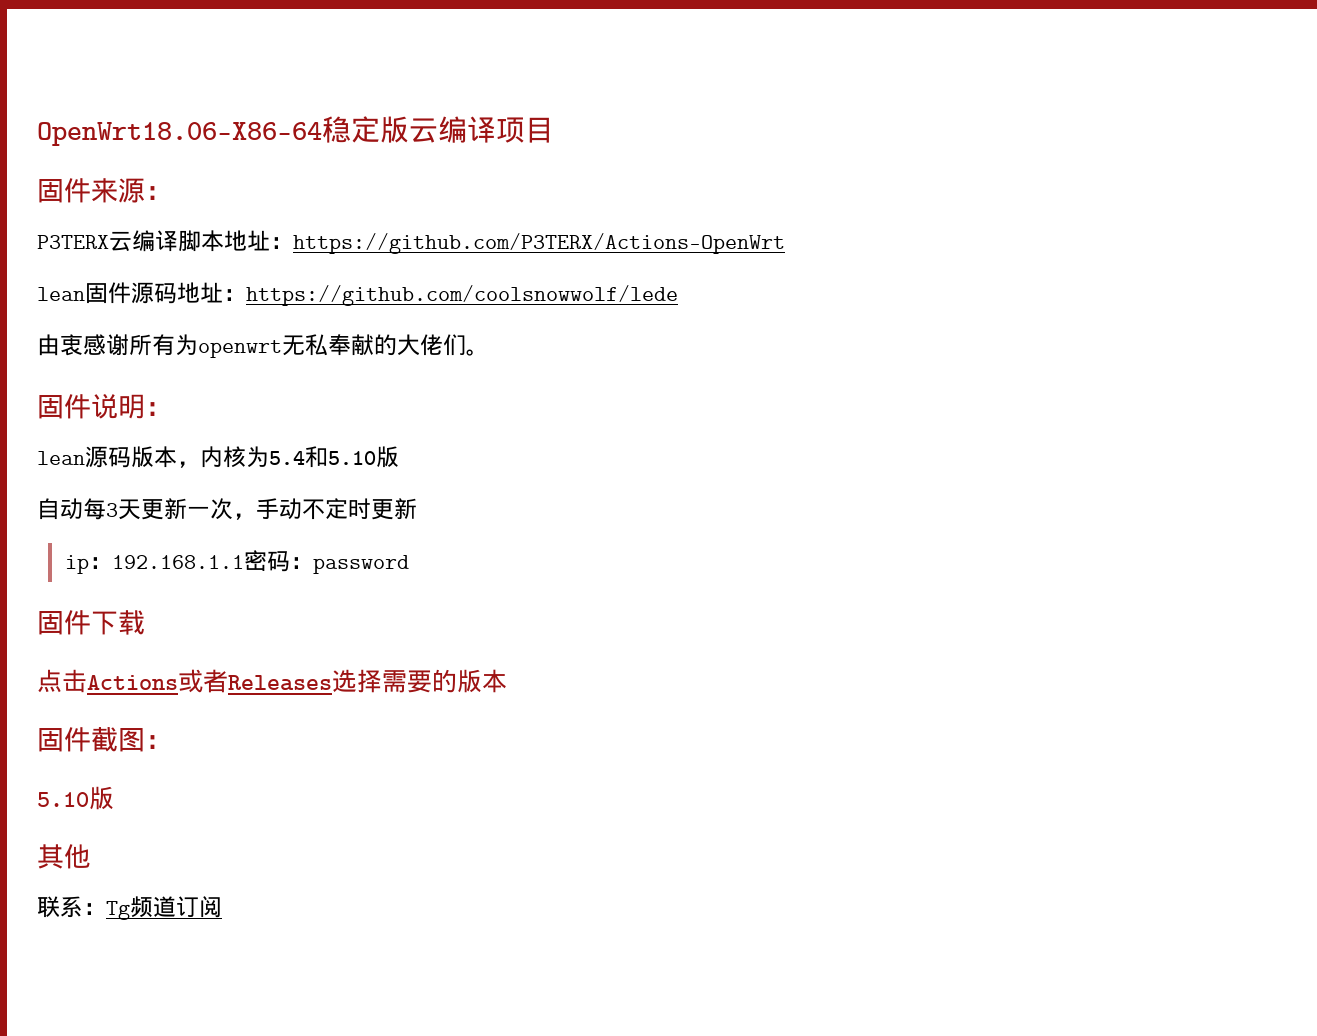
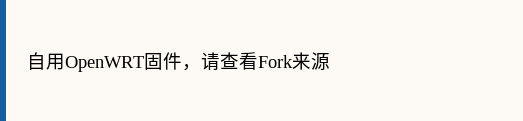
[37,116,554,146] [37,178,172,203] [37,230,785,254] [37,282,678,306] [37,334,489,358] [37,393,172,419] [37,446,399,468] [37,498,417,520] [64,550,409,574] [37,610,145,635] [37,669,507,693] [37,727,172,752] [37,786,114,810] [37,844,91,869] [37,896,222,920] OpenWrt18.06-X86-64稳定版云编译项目 // 固件来源： // P3TERX云编译脚本地址：https://github.com/P3TERX/Actions-OpenWrt // lean固件源码地址：https://github.com/coolsnowwolf/lede // 由衷感谢所有为openwrt无私奉献的大佬们。 // 固件说明： // lean源码版本，内核为5.4和5.10版 // 自动每3天更新一次，手动不定时更新 // ip：192.168.1.1密码：password // 固件下载 // 点击Actions或者Releases选择需要的版本 // 固件截图： // 5.10版 // 其他 // 联系：Tg频道订阅 -> [27,52,330,72] 自用OpenWRT固件，请查看Fork来源

